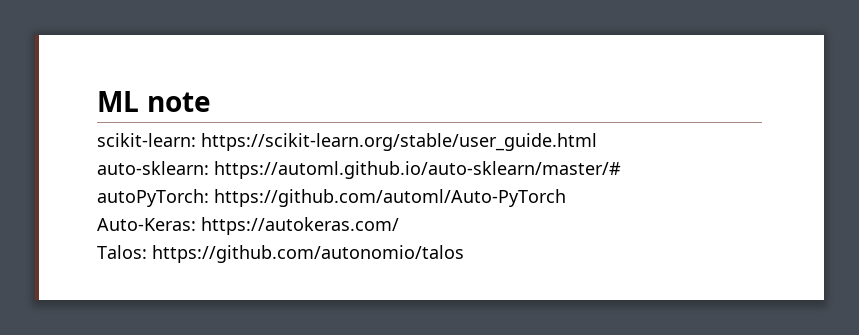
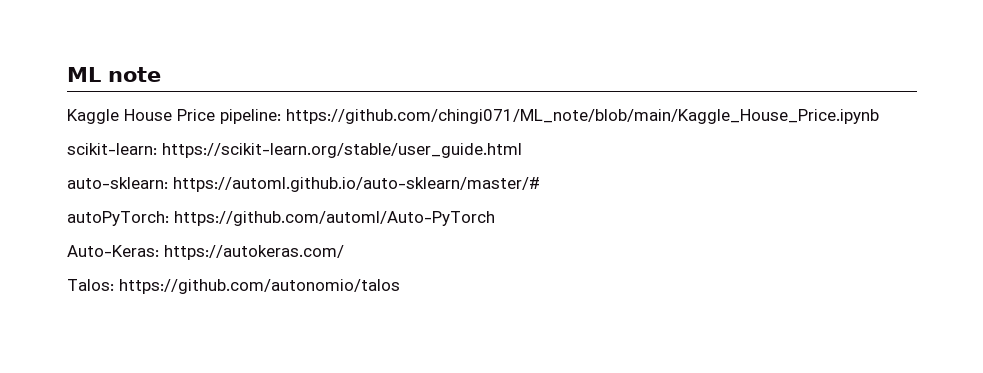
(211, 102) none -> [67,109,879,124] // Kaggle House Price pipeline: https://github.com/chingi071/ML_note/blob/main/Kaggle_House_Price.ipynb

